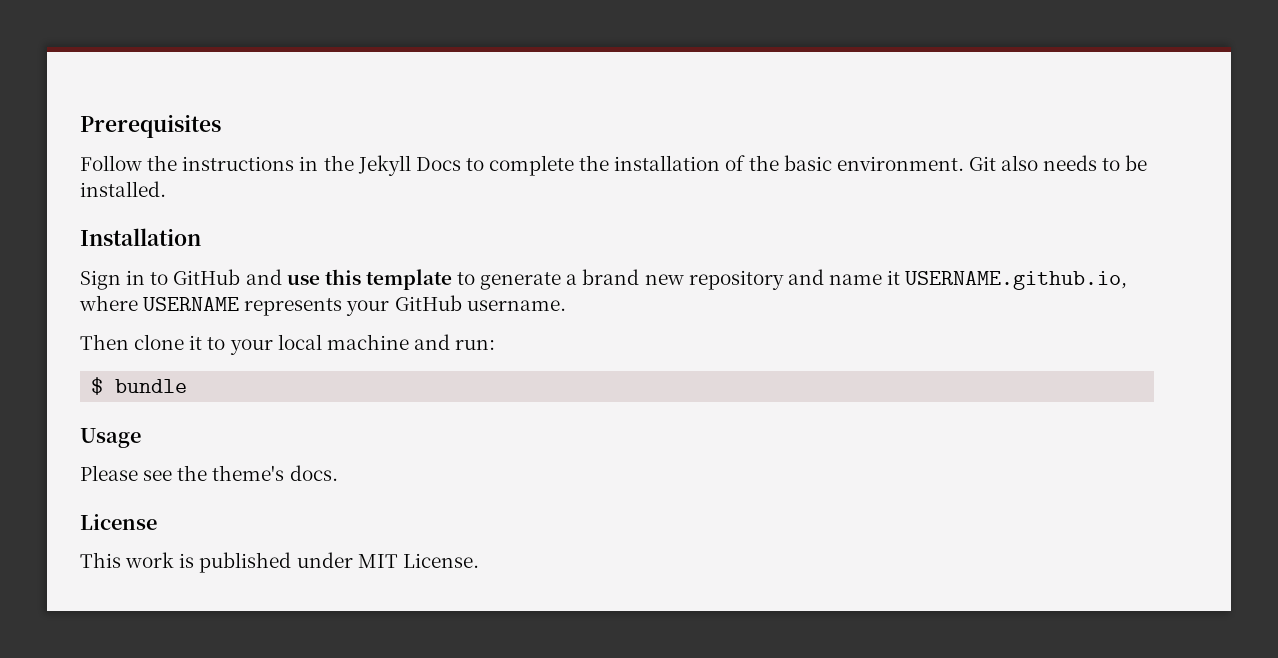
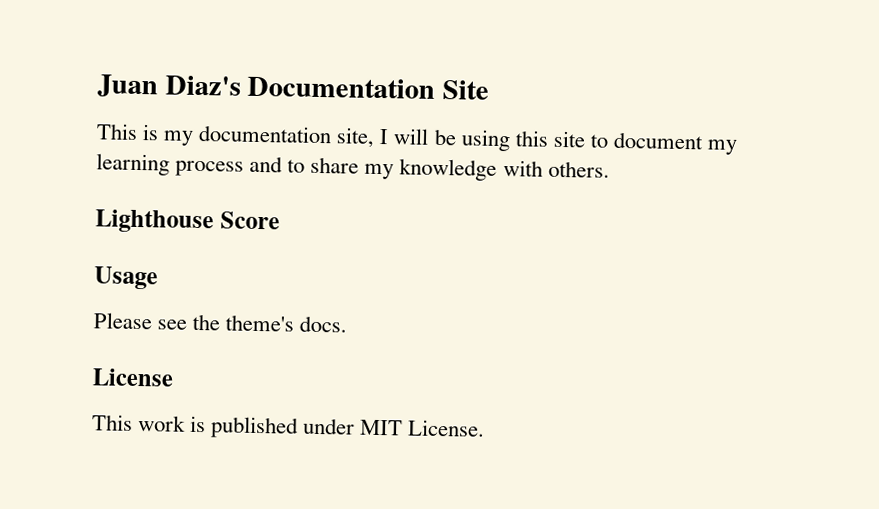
[80,114,221,138] [80,155,1148,176] [80,181,166,197] [80,228,201,246] [80,269,1128,290] [79,295,566,316] [80,334,496,355] [91,377,188,395] Prerequisites // Follow the instructions in the Jekyll Docs to complete the installation of the basic environment. Git also needs to be installed. // Installation // Sign in to GitHub and use this template to generate a brand new repository and name it USERNAME.github.io, where USERNAME represents your GitHub username. // Then clone it to your local machine and run: // $ bundle -> [97,74,490,100] [96,123,737,155] [96,153,610,181] [95,209,280,234] Juan Diaz's Documentation Site // This is my documentation site, I will be using this site to document my learning process and to share my knowledge with others. // Lighthouse Score

